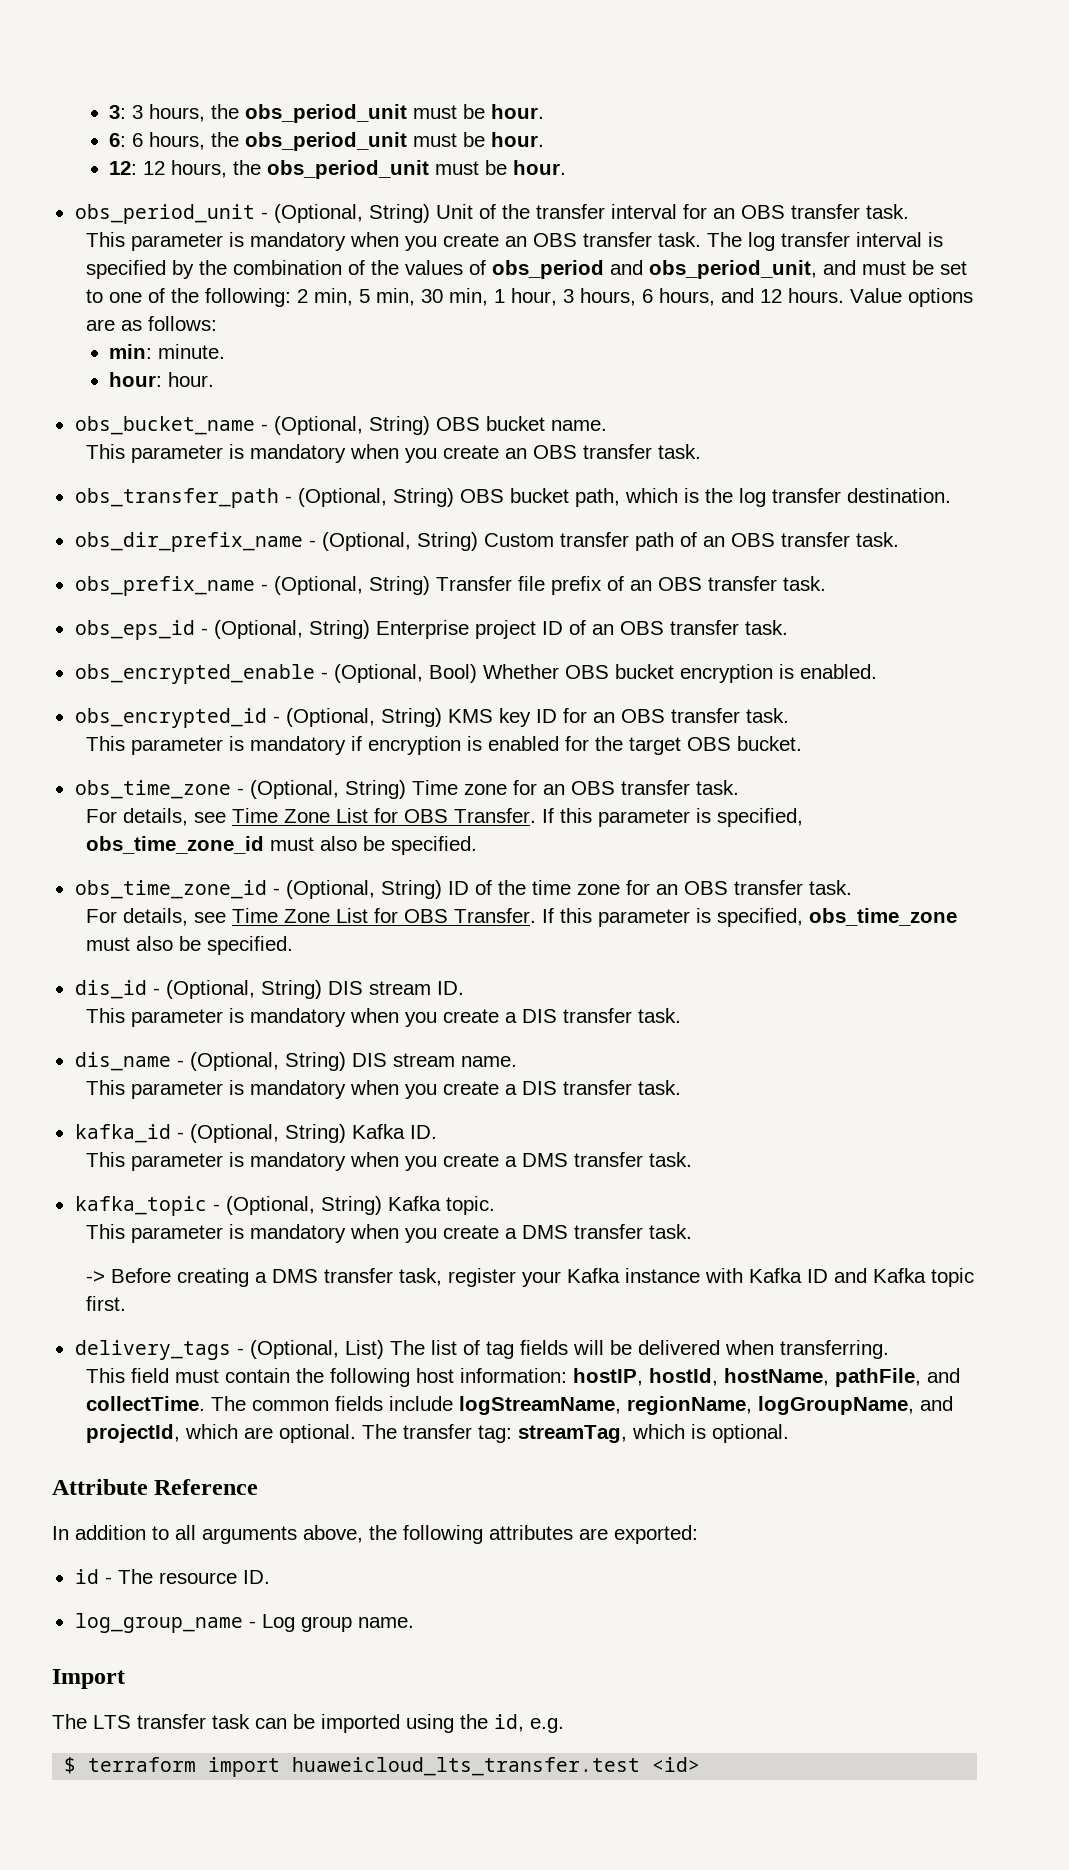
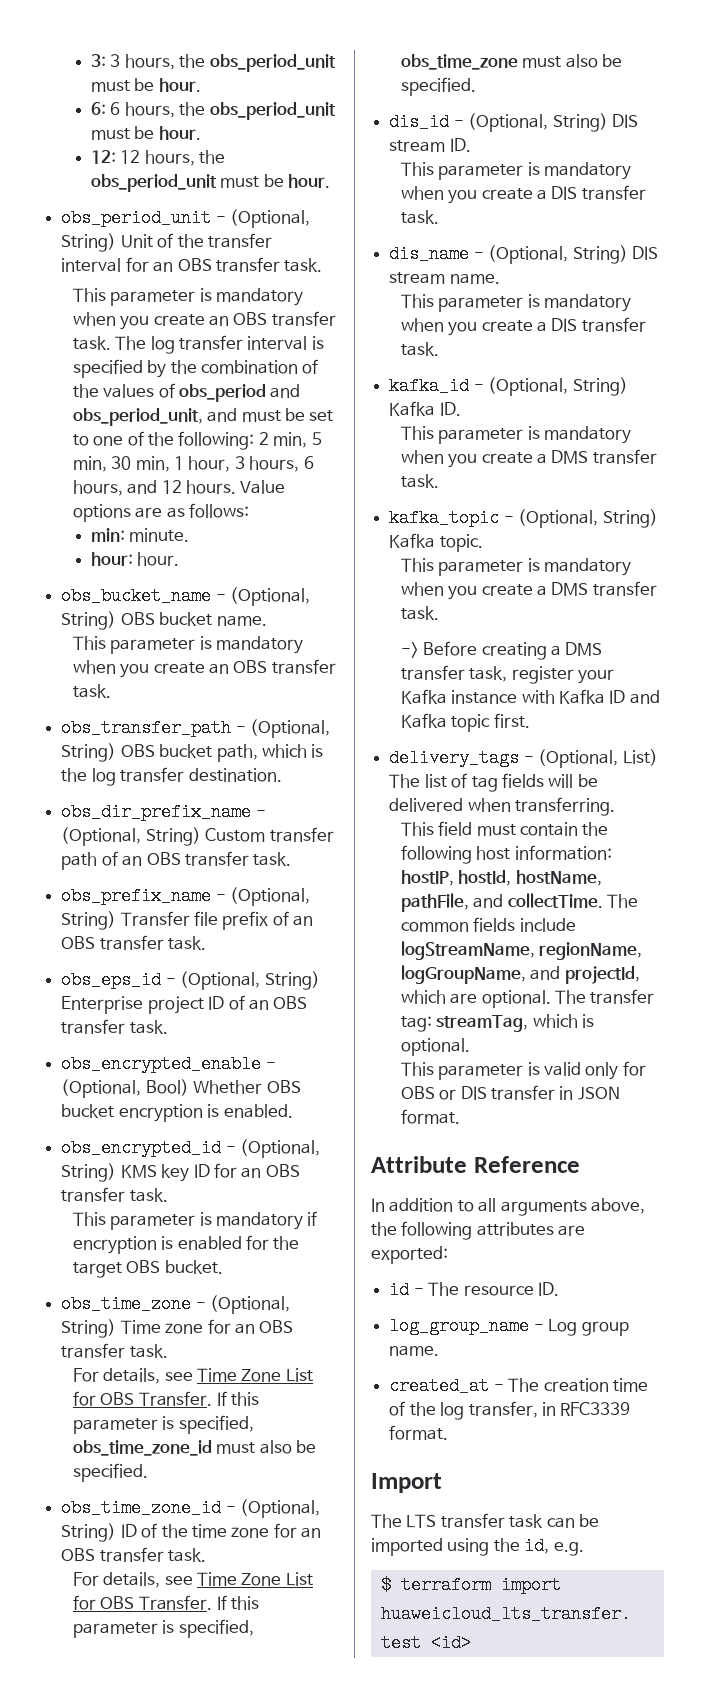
(790, 1433) none -> [400,1061,646,1080] [400,1085,620,1100] [400,1109,460,1124] // This parameter is valid only for OBS or DIS transfer in JSON format.
(414, 1622) none -> [389,1377,648,1395] [389,1401,631,1420] [389,1425,449,1440] // created_at - The creation time of the log transfer, in RFC3339 format.

